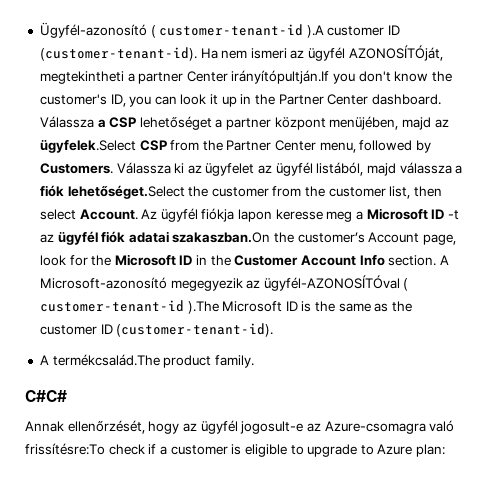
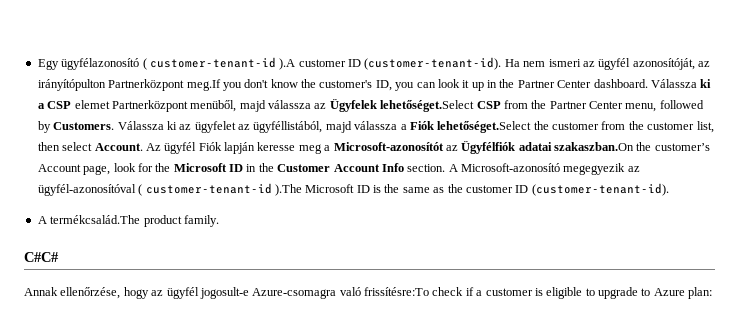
[39,22,147,38] Ügyfél-azonosító -> [37,58,140,70] Egy ügyfélazonosító
[348,45,443,61] [39,70,330,84] AZONOSÍTÓját, megtekintheti a partner Center irányítópultján.If -> [632,58,710,70] [37,79,221,91] azonosítóját, az irányítópulton Partnerközpont meg.If
(94, 122) none -> [700,79,712,88] ki
[139,116,449,130] [39,139,136,153] lehetőséget a partner központ menüjében, majd az ügyfelek.Select -> [74,99,475,112] elemet Partnerközpont menüből, majd válassza az Ügyfelek lehetőséget.Select
[275,162,364,176] ügyfél listából, -> [253,121,323,133] ügyféllistából,
[39,185,64,197] fiók -> [409,121,434,130] Fiók
[201,208,273,222] fiókja lapon -> [198,142,255,154] Fiók lapján
[366,208,459,220] [39,231,126,245] Microsoft ID -t az ügyfél fiók -> [333,141,516,154] Microsoft-azonosítót az Ügyfélfiók
[263,275,400,291] ügyfél-AZONOSÍTÓval -> [37,184,136,196] ügyfél-azonosítóval
[67,420,145,434] ellenőrzését, -> [60,287,121,299] ellenőrzése,
[306,423,321,432] az -> (249, 293) none

